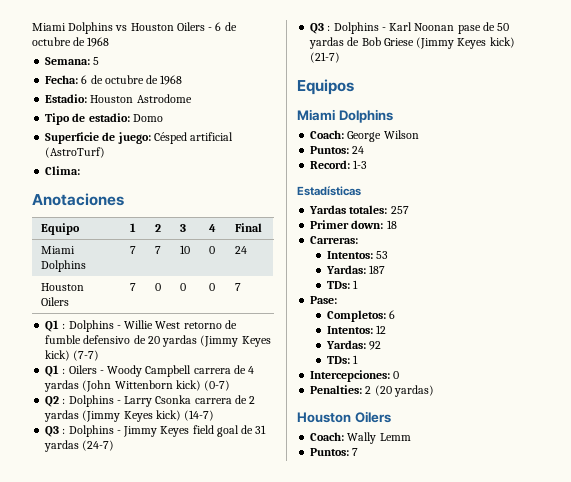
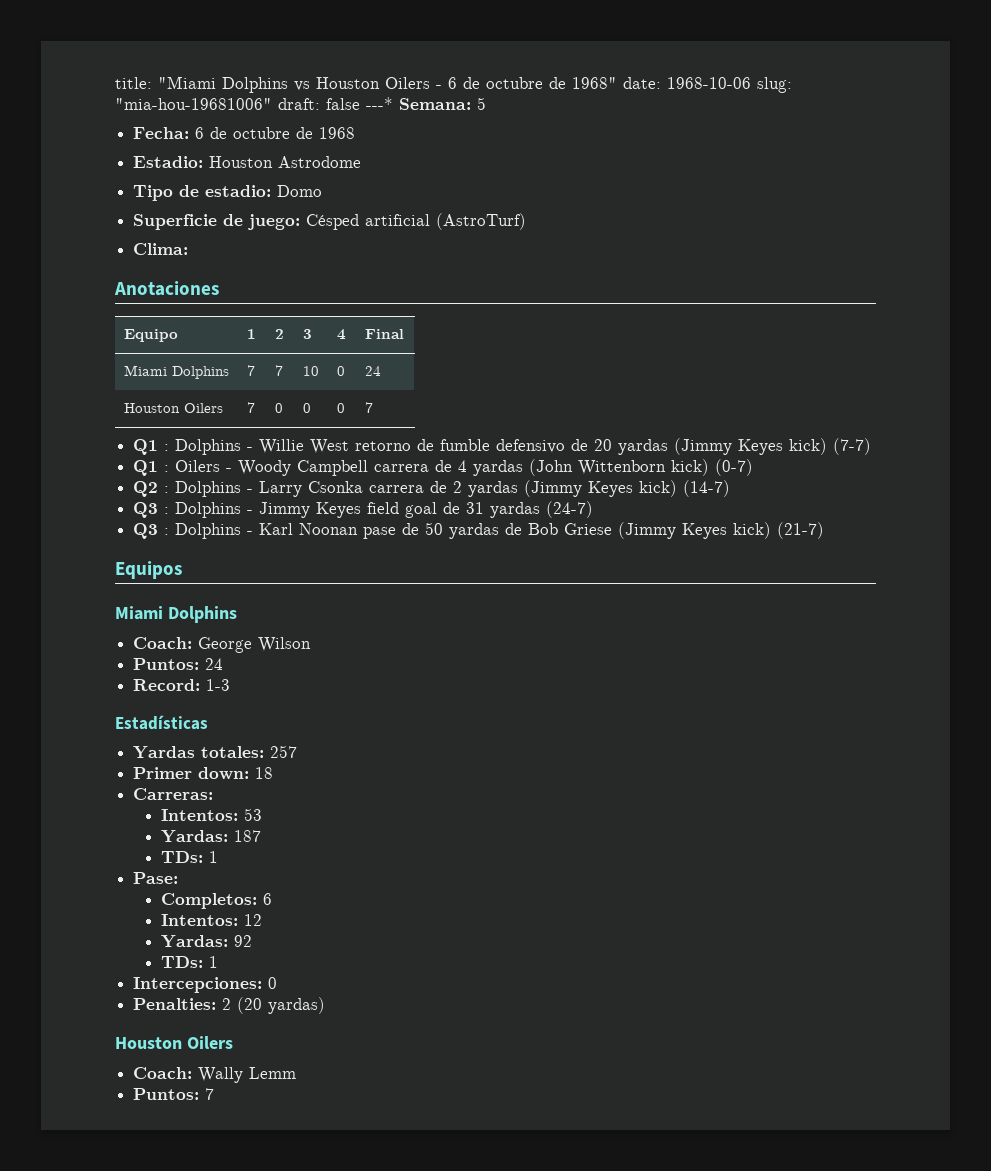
[32,23,66,31] Miami -> [115,76,216,89] title: "Miami
[87,37,110,47] 1968 // -> [572,77,792,93] [115,97,393,110] 1968" date: 1968-10-06 slug: "mia-hou-19681006" draft: false ---*

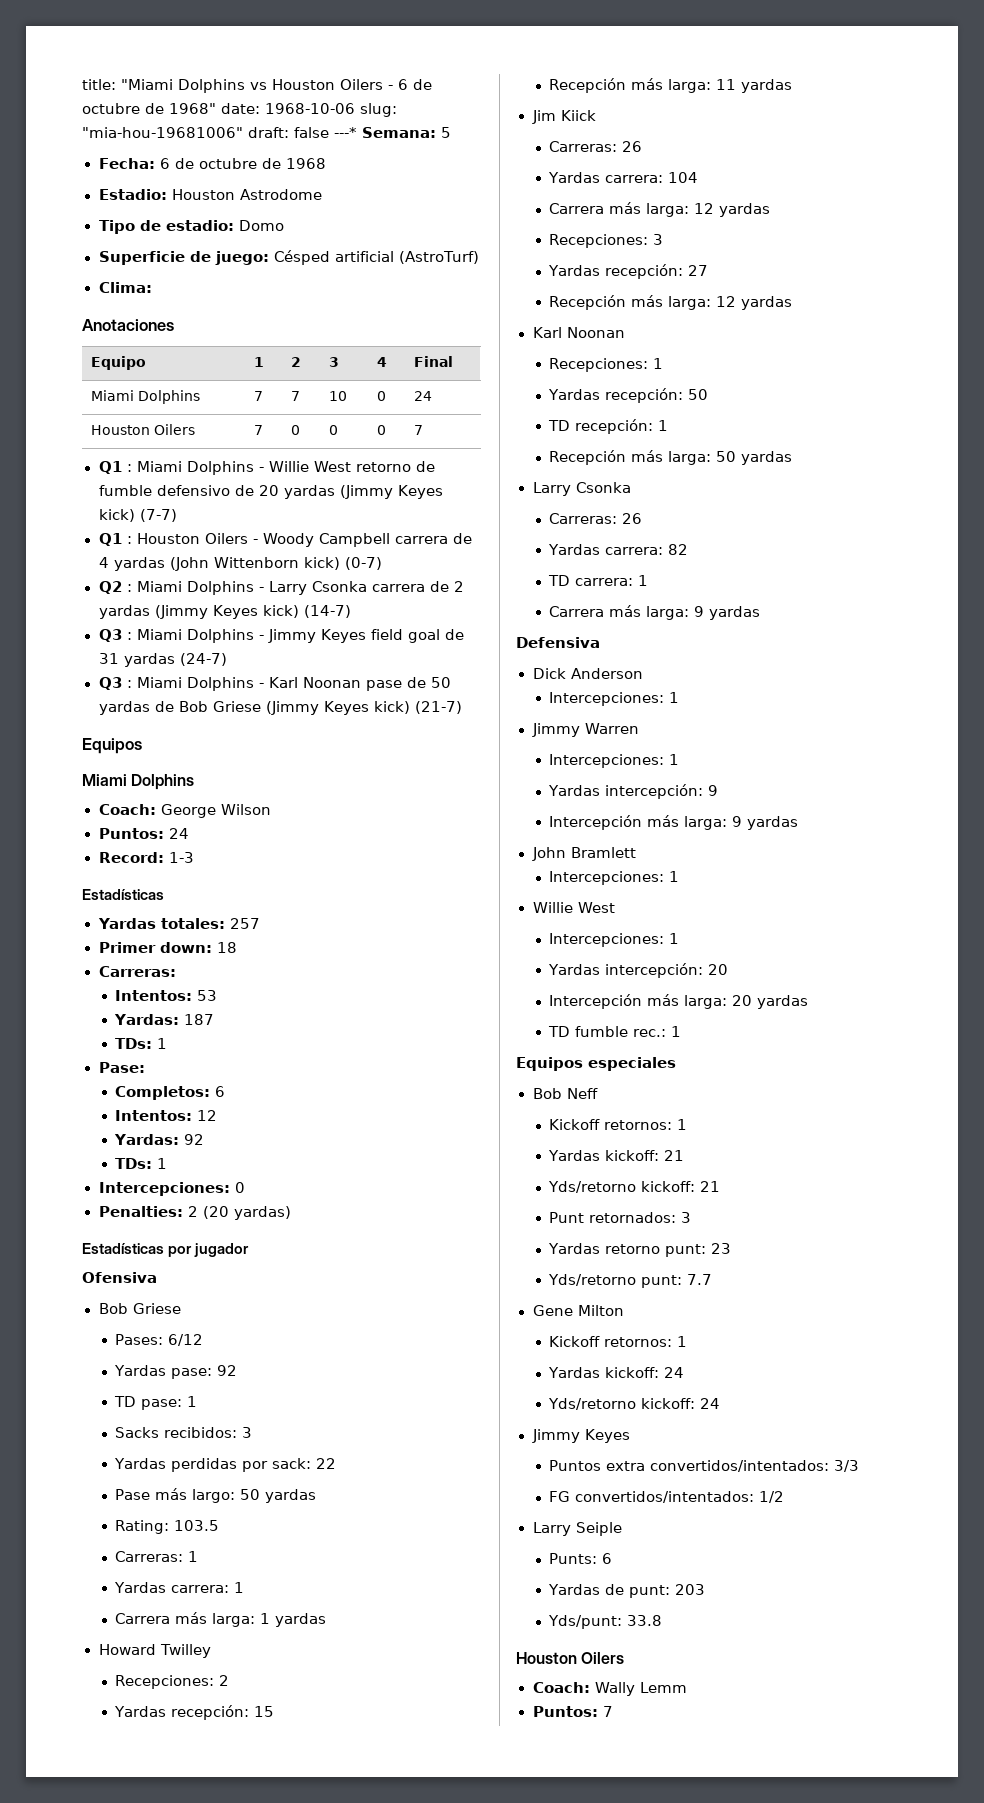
(170, 447) none -> [136,461,182,472] Miami
(170, 468) none -> [136,533,200,544] Houston
(170, 489) none -> [136,581,182,592] Miami
(170, 510) none -> [136,629,182,640] Miami
(170, 531) none -> [136,677,182,688] Miami
(326, 1005) none -> [82,1243,250,1257] [82,1272,157,1283] [98,1303,181,1314] [115,1334,204,1346] [114,1365,238,1379] [114,1396,198,1410] [115,1427,253,1438] [114,1458,337,1472] [115,1488,317,1503] [115,1520,220,1534] [115,1551,199,1562] [114,1582,245,1593] [115,1612,327,1627] [98,1644,212,1658] [115,1675,230,1689] [114,1705,275,1720] [549,78,793,93] [531,110,596,124] [549,141,643,152] [548,172,699,183] [549,202,771,217] [549,234,664,248] [548,264,709,279] [549,295,793,310] [532,327,625,338] [549,358,664,372] [548,388,709,403] [548,419,669,434] [549,450,793,465] [532,482,631,496] [549,513,643,524] [548,544,689,555] [548,575,649,586] [549,605,761,620] [516,637,600,648] [532,668,643,679] [549,692,680,706] [531,723,640,737] [549,754,680,768] [548,784,719,799] [549,815,799,830] [531,847,636,861] [549,871,680,885] [532,902,616,913] [549,933,680,947] [548,963,729,978] [549,994,809,1009] [548,1026,682,1037] [516,1057,676,1071] [532,1088,598,1099] [549,1119,688,1130] [548,1150,685,1161] [548,1181,721,1193] [549,1212,692,1223] [548,1243,732,1257] [548,1274,713,1288] [532,1305,624,1316] [549,1336,688,1347] [548,1367,685,1378] [548,1398,721,1410] [531,1429,630,1443] [549,1460,860,1472] [549,1491,785,1503] [532,1522,622,1536] [549,1553,613,1564] [548,1584,706,1598] [548,1615,663,1629] // Estadísticas por jugador // Ofensiva // Bob Griese // Pases: 6/12 // Yardas pase: 92 // TD pase: 1 // Sacks recibidos: 3 // Yardas perdidas por sack: 22 // Pase más largo: 50 yardas // Rating: 103.5 // Carreras: 1 // Yardas carrera: 1 // Carrera más larga: 1 yardas // Howard Twilley // Recepciones: 2 // Yardas recepción: 15 // Recepción más larga: 11 yardas // Jim Kiick // Carreras: 26 // Yardas carrera: 104 // Carrera más larga: 12 yardas // Recepciones: 3 // Yardas recepción: 27 // Recepción más larga: 12 yardas // Karl Noonan // Recepciones: 1 // Yardas recepción: 50 // TD recepción: 1 // Recepción más larga: 50 yardas // Larry Csonka // Carreras: 26 // Yardas carrera: 82 // TD carrera: 1 // Carrera más larga: 9 yardas // Defensiva // Dick Anderson // Intercepciones: 1 // Jimmy Warren // Intercepciones: 1 // Yardas intercepción: 9 // Intercepción más larga: 9 yardas // John Bramlett // Intercepciones: 1 // Willie West // Intercepciones: 1 // Yardas intercepción: 20 // Intercepción más larga: 20 yardas // TD fumble rec.: 1 // Equipos especiales // Bob Neff // Kickoff retornos: 1 // Yardas kickoff: 21 // Yds/retorno kickoff: 21 // Punt retornados: 3 // Yardas retorno punt: 23 // Yds/retorno punt: 7.7 // Gene Milton // Kickoff retornos: 1 // Yardas kickoff: 24 // Yds/retorno kickoff: 24 // Jimmy Keyes // Puntos extra convertidos/intentados: 3/3 // FG convertidos/intentados: 1/2 // Larry Seiple // Punts: 6 // Yardas de punt: 203 // Yds/punt: 33.8

